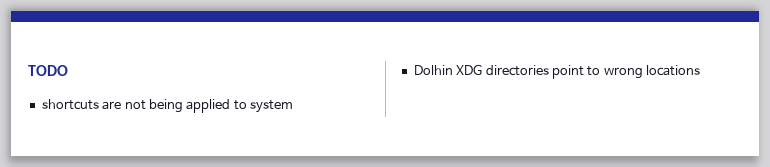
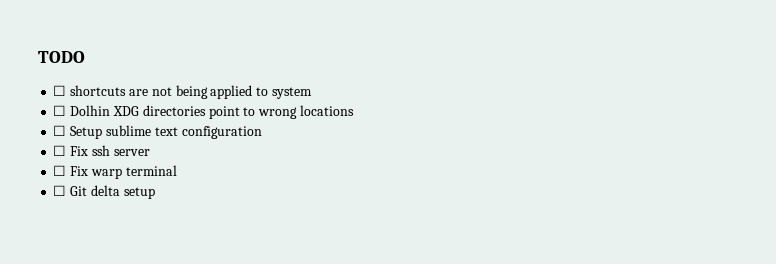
(68, 70) none -> [53,85,67,96] ☐
(293, 106) none -> [53,105,67,116] ☐
(700, 70) none -> [53,125,262,139] [53,145,150,156] [53,165,177,179] [53,185,155,199] // ☐ Setup sublime text configuration // ☐ Fix ssh server // ☐ Fix warp terminal // ☐ Git delta setup

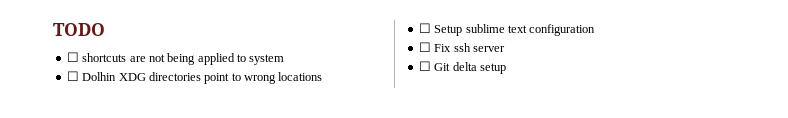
[53,165,177,179] // ☐ Fix warp terminal -> (505, 49) none

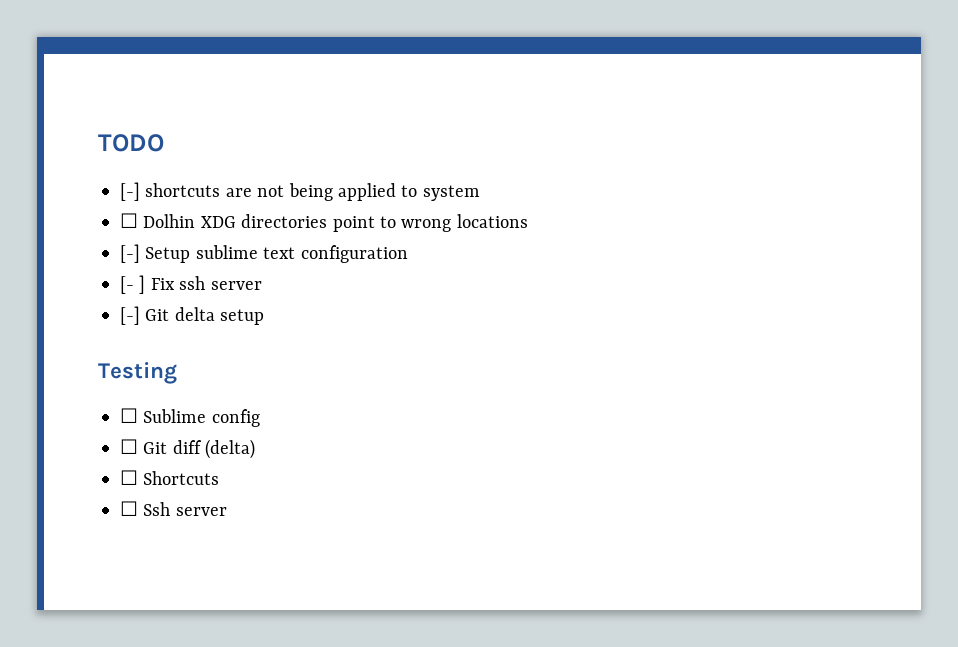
[66,52,79,62] ☐ -> [120,182,140,201] [-]
[418,23,431,33] ☐ -> [120,244,140,263] [-]
[418,42,431,52] ☐ -> [120,275,146,294] [- ]
[418,61,431,71] ☐ -> [120,306,140,325] [-]
(506, 68) none -> [98,362,177,384] [120,408,260,427] [120,439,256,459] [120,470,220,485] [120,501,227,516] // Testing // ☐ Sublime config // ☐ Git diff (delta) // ☐ Shortcuts // ☐ Ssh server

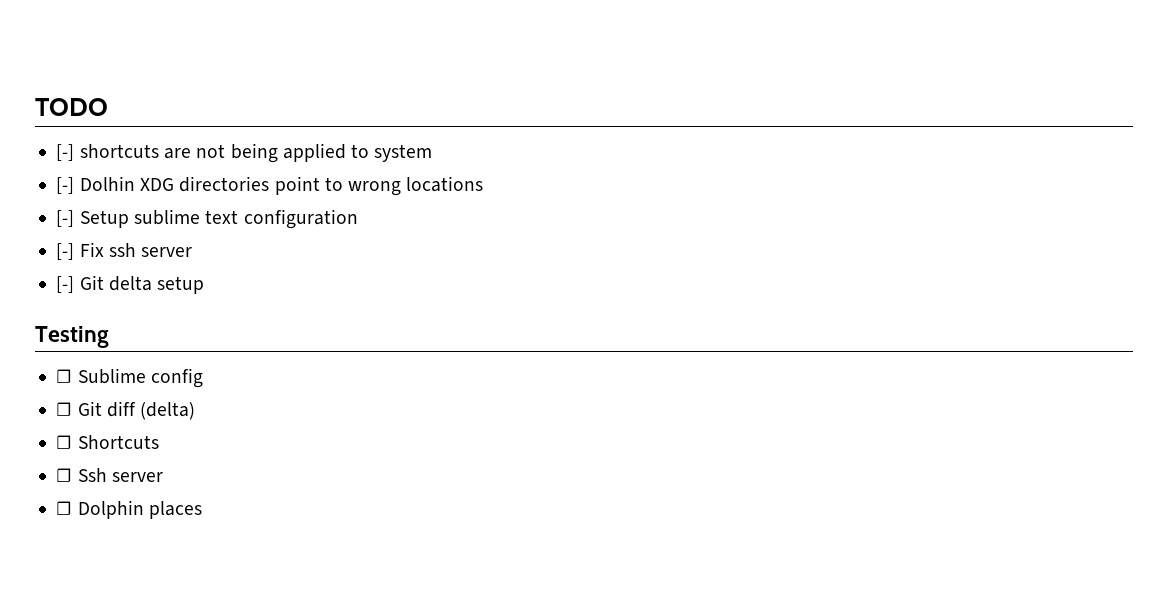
[120,213,138,228] ☐ -> [56,177,75,194] [-]
[120,275,146,294] [- ] -> [56,243,75,260] [-]
(227, 511) none -> [56,500,202,519] // ☐ Dolphin places

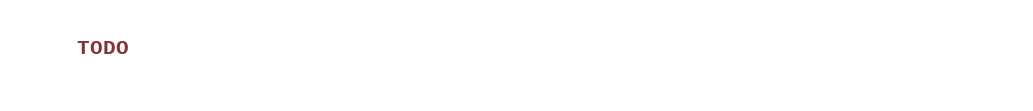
[56,143,433,163] [56,176,484,196] [56,209,358,229] [56,242,193,260] [56,275,205,294] [35,326,109,348] [56,368,203,388] [56,401,196,420] [56,435,159,449] [56,468,163,482] [56,500,202,519] // [-] shortcuts are not being applied to system // [-] Dolhin XDG directories point to wrong locations // [-] Setup sublime text configuration // [-] Fix ssh server // [-] Git delta setup // Testing // ☐ Sublime config // ☐ Git diff (delta) // ☐ Shortcuts // ☐ Ssh server // ☐ Dolphin places -> (129, 47) none

